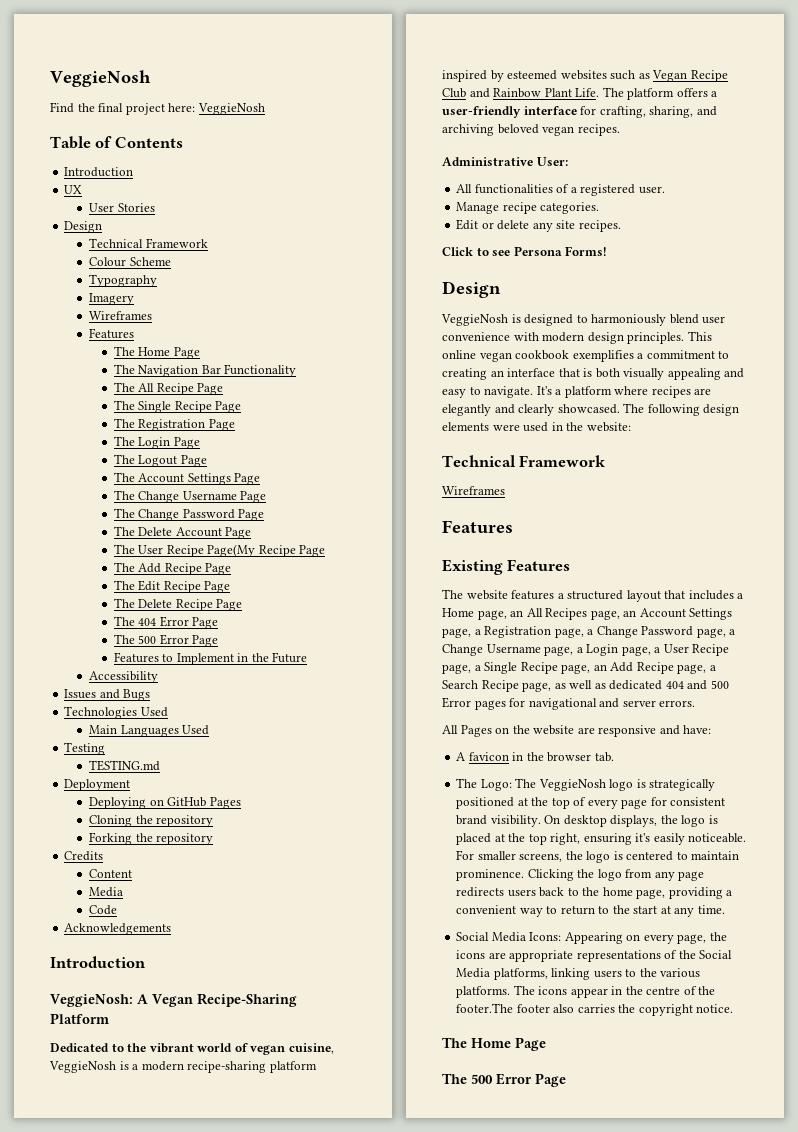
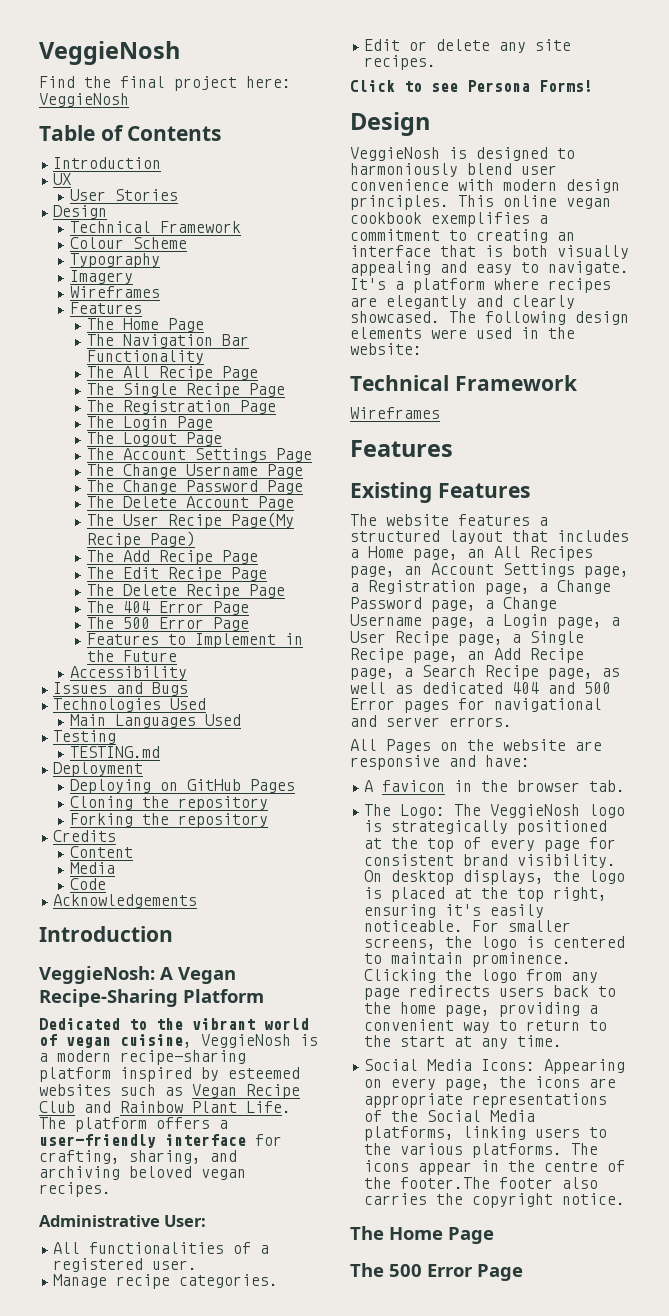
[299,545,326,557] Page -> [149,531,195,547] Page)

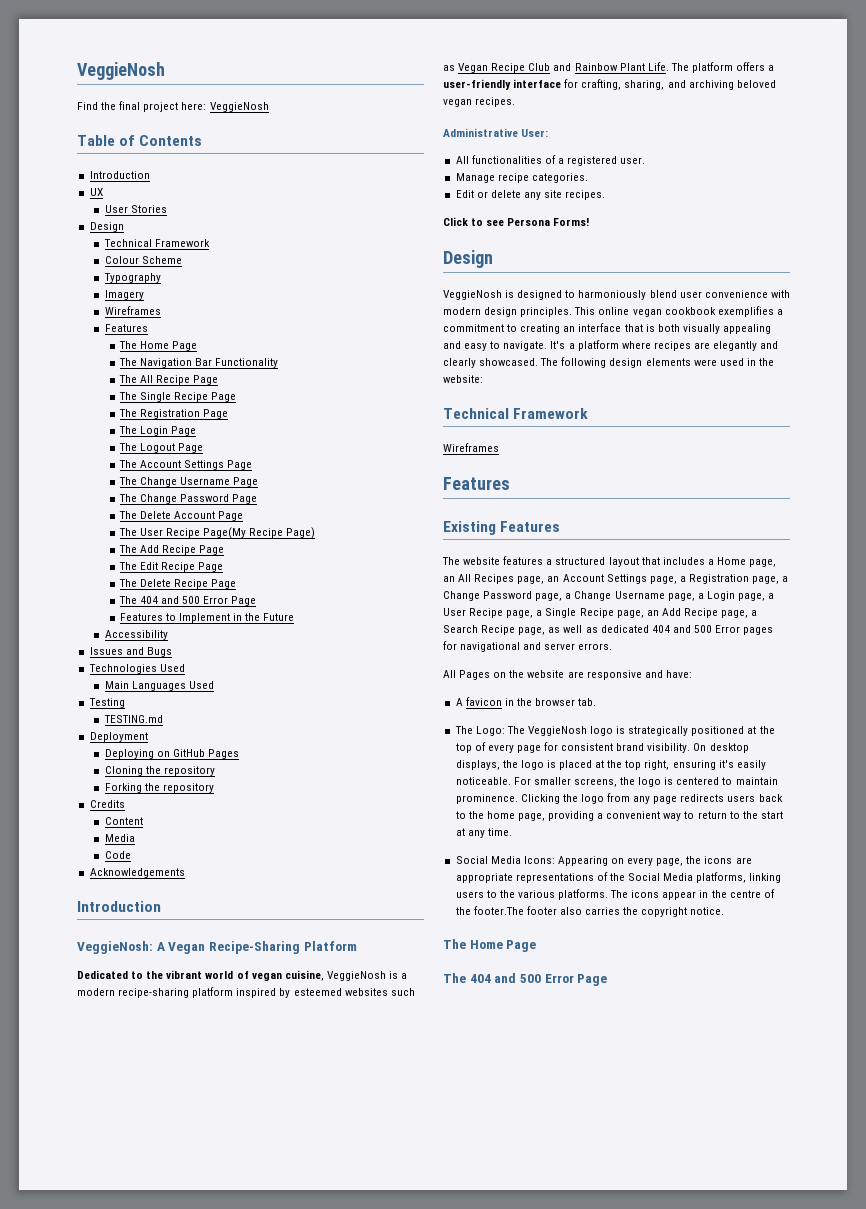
[158,601,249,615] [86,617,114,629] Error Page // The -> [161,596,180,604] and
(384, 1270) none -> [469,973,517,983] 404 and

